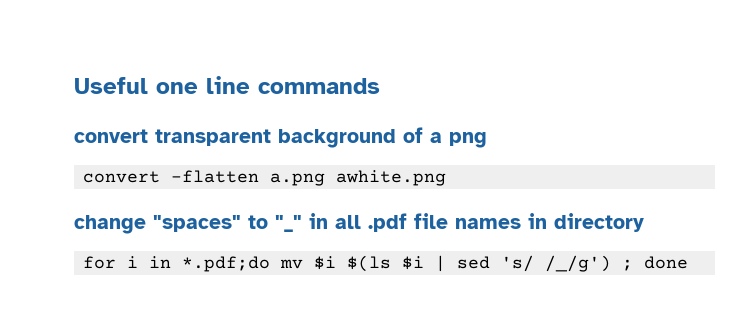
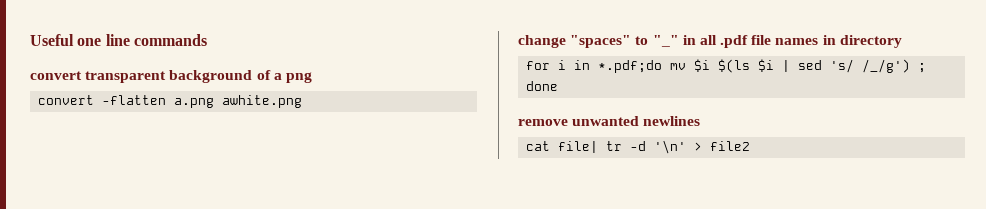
(689, 262) none -> [518,116,701,126] [526,140,751,154] // remove unwanted newlines // cat file| tr -d '\n' > file2

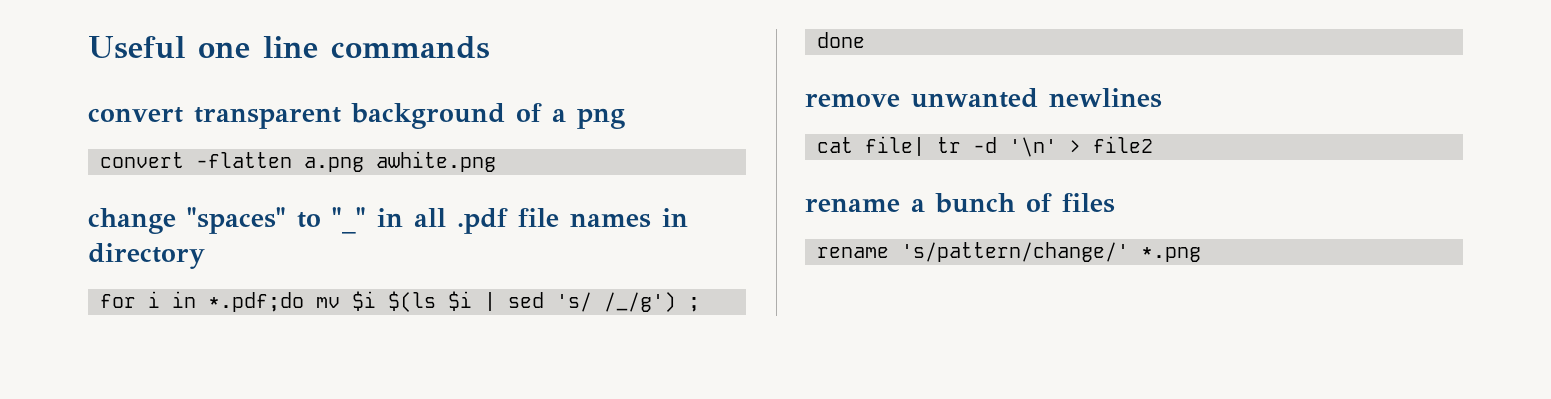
(751, 146) none -> [805,193,1115,213] [817,242,1202,262] // rename a bunch of files // rename 's/pattern/change/' *.png

